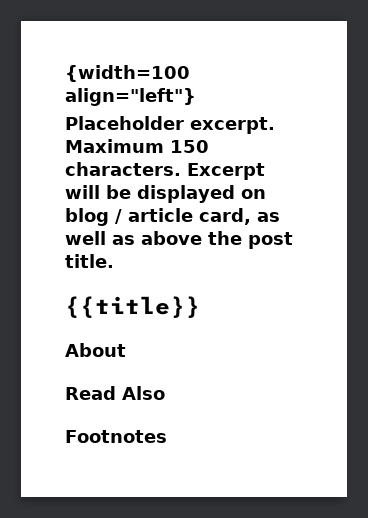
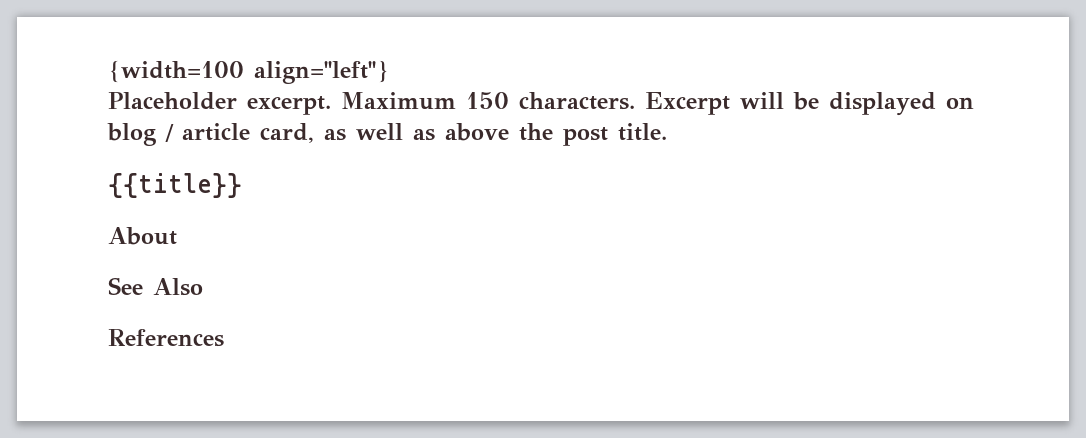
[65,386,116,400] Read -> [108,277,143,295] See
[65,430,167,443] Footnotes -> [108,329,224,347] References

